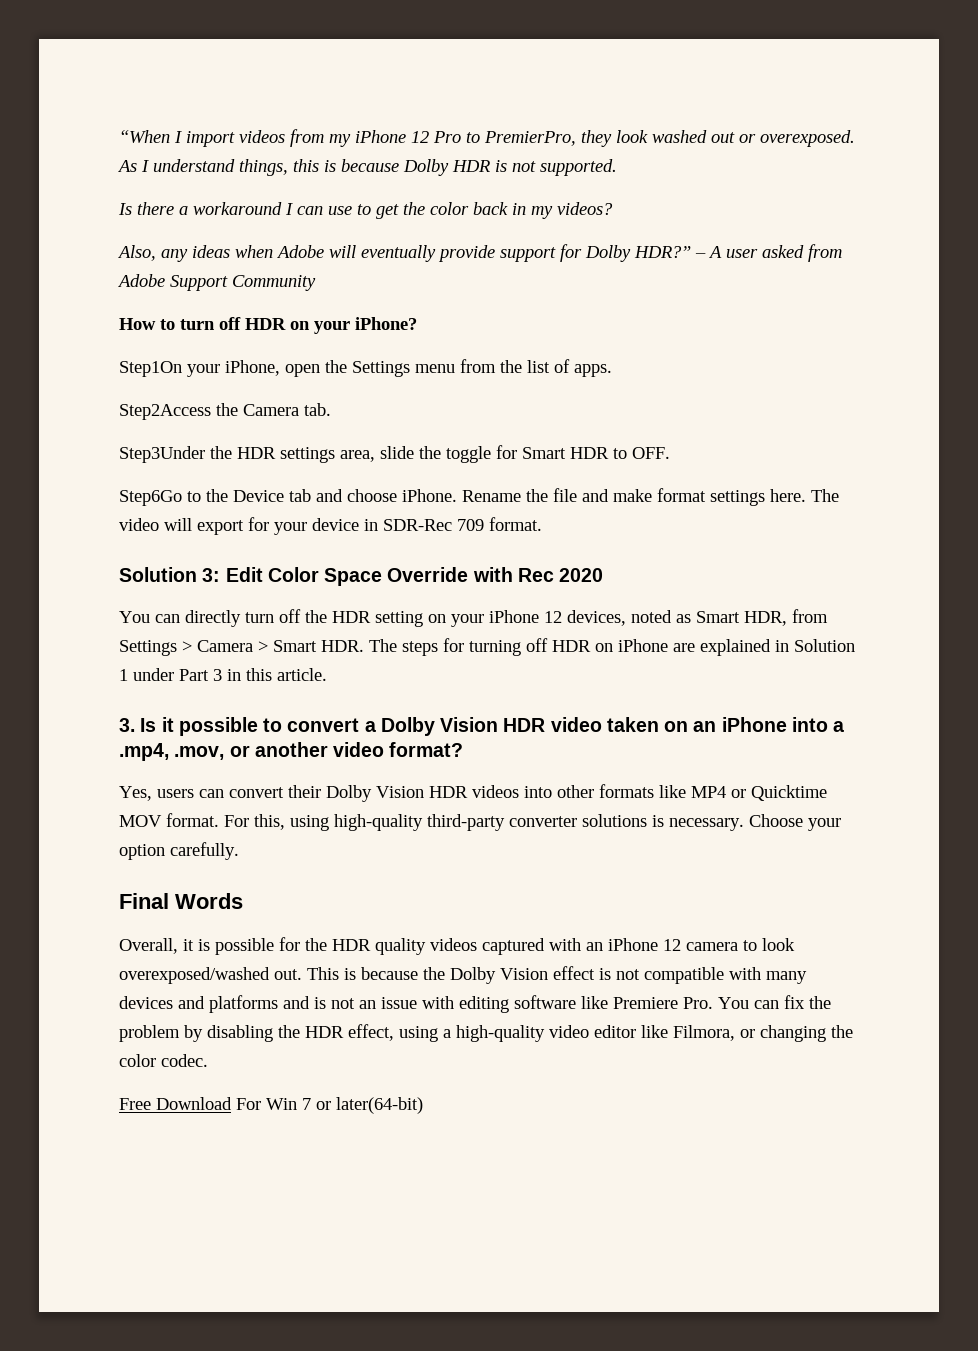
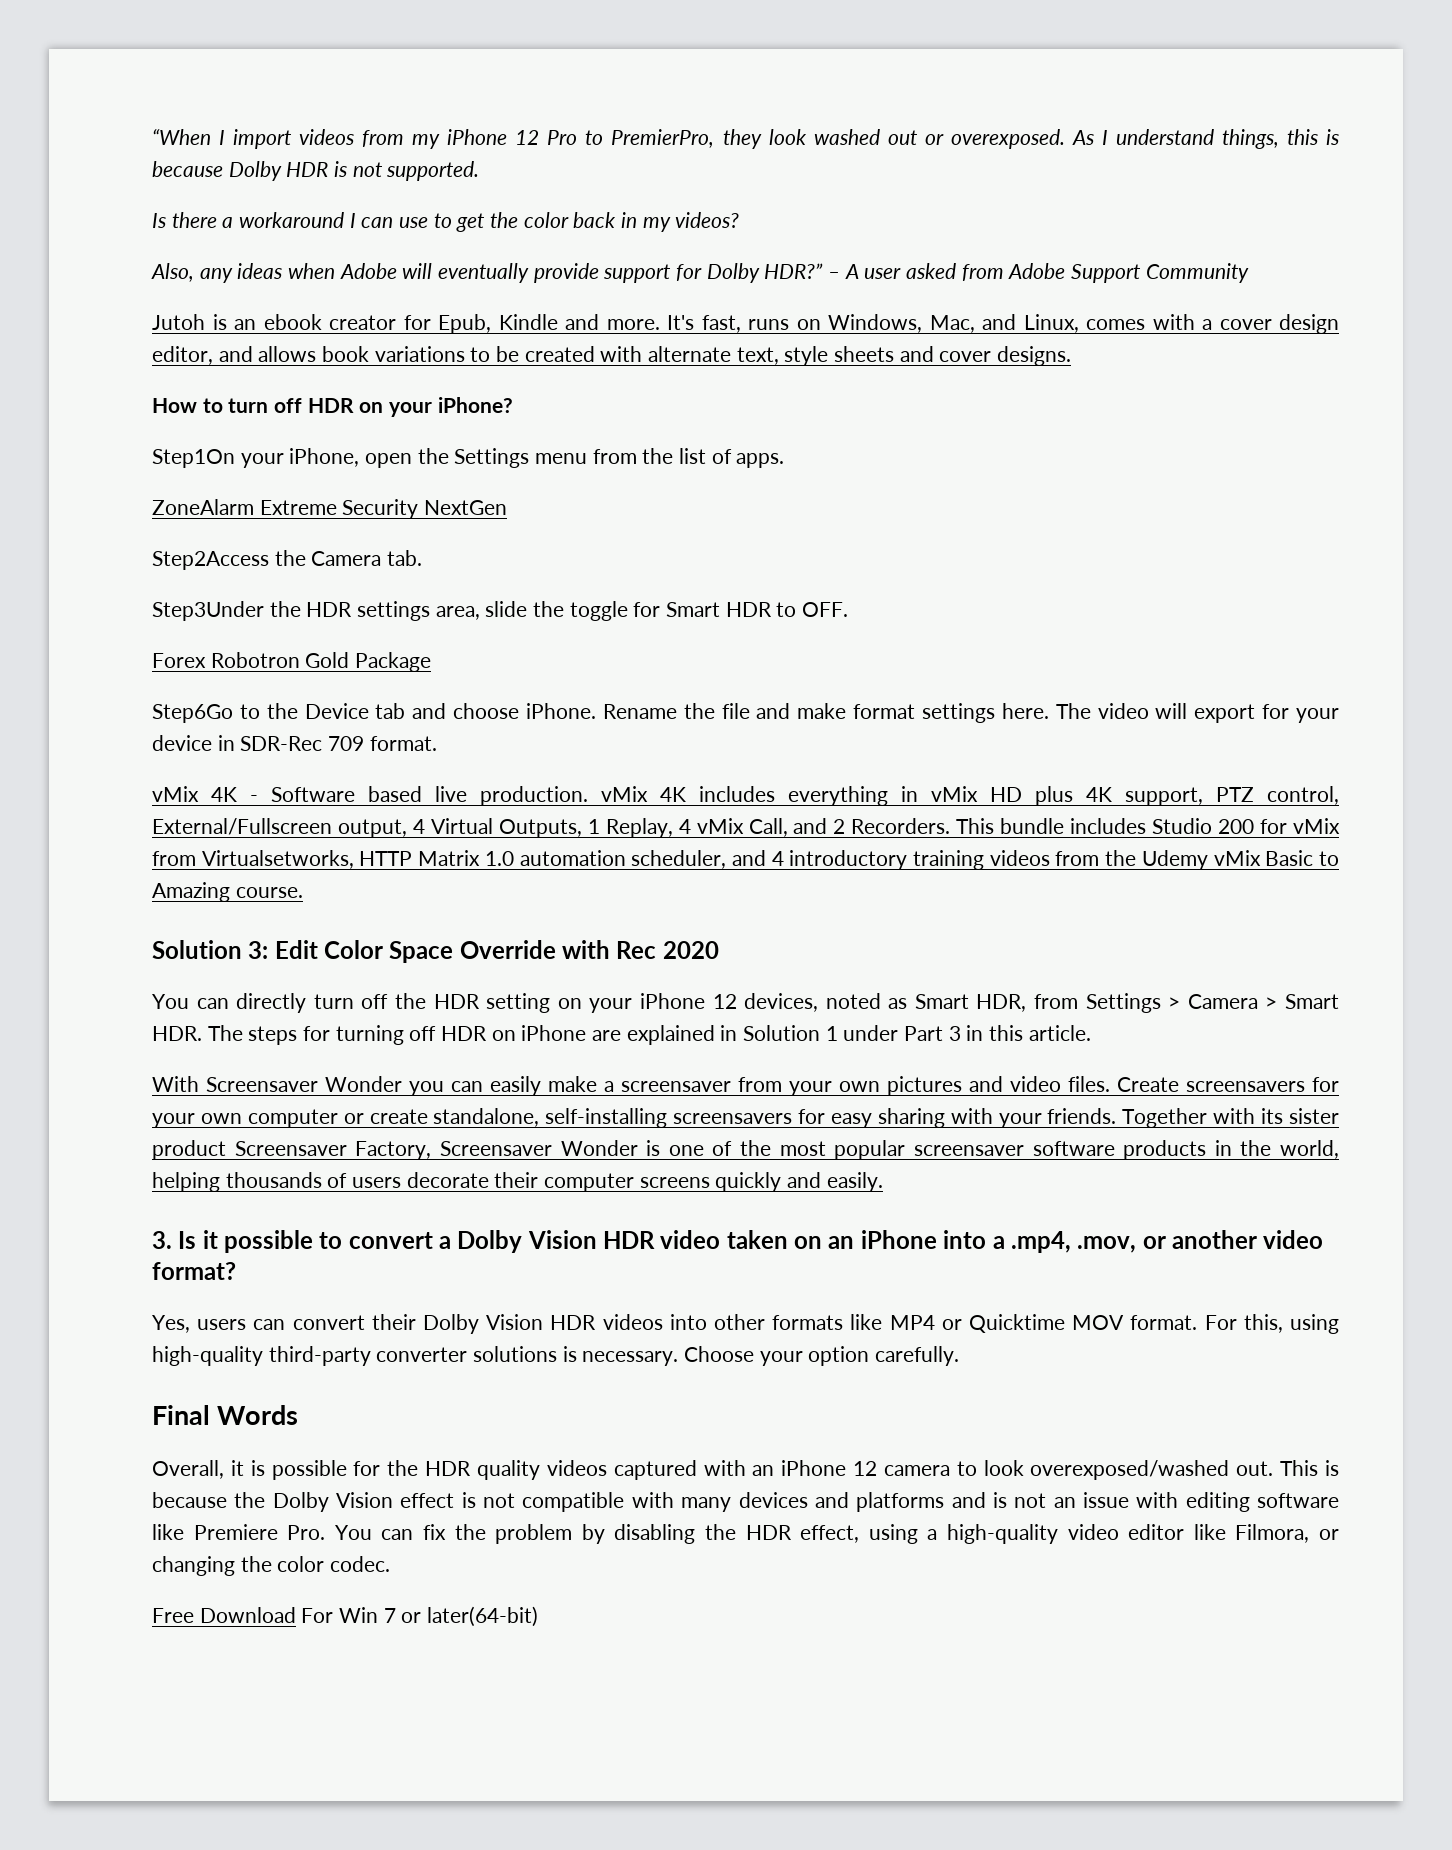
(316, 283) none -> [152,314,1339,334] [152,346,1072,366] // Jutoh is an ebook creator for Epub, Kindle and more. It's fast, runs on Windows, Mac, and Linux, comes with a cover design editor, and allows book variations to be created with alternate text, style sheets and cover designs.
(612, 370) none -> [152,499,508,519] // ZoneAlarm Extreme Security NextGen
(670, 453) none -> [152,652,432,672] // Forex Robotron Gold Package
(542, 524) none -> [152,786,1339,806] [152,818,1340,838] [152,850,1340,870] [152,882,303,902] // vMix 4K - Software based live production. vMix 4K includes everything in vMix HD plus 4K support, PTZ control, External/Fullscreen output, 4 Virtual Outputs, 1 Replay, 4 vMix Call, and 2 Recorders. This bundle includes Studio 200 for vMix from Virtualsetworks, HTTP Matrix 1.0 automation scheduler, and 4 introductory training videos from the Udemy vMix Basic to Amazing course.
(327, 674) none -> [152,1076,1339,1096] [152,1108,1340,1128] [152,1140,1339,1160] [152,1172,883,1192] // With Screensaver Wonder you can easily make a screensaver from your own pictures and video files. Create screensavers for your own computer or create standalone, self-installing screensavers for easy sharing with your friends. Together with its sister product Screensaver Factory, Screensaver Wonder is one of the most popular screensaver software products in the world, helping thousands of users decorate their computer screens quickly and easily.

